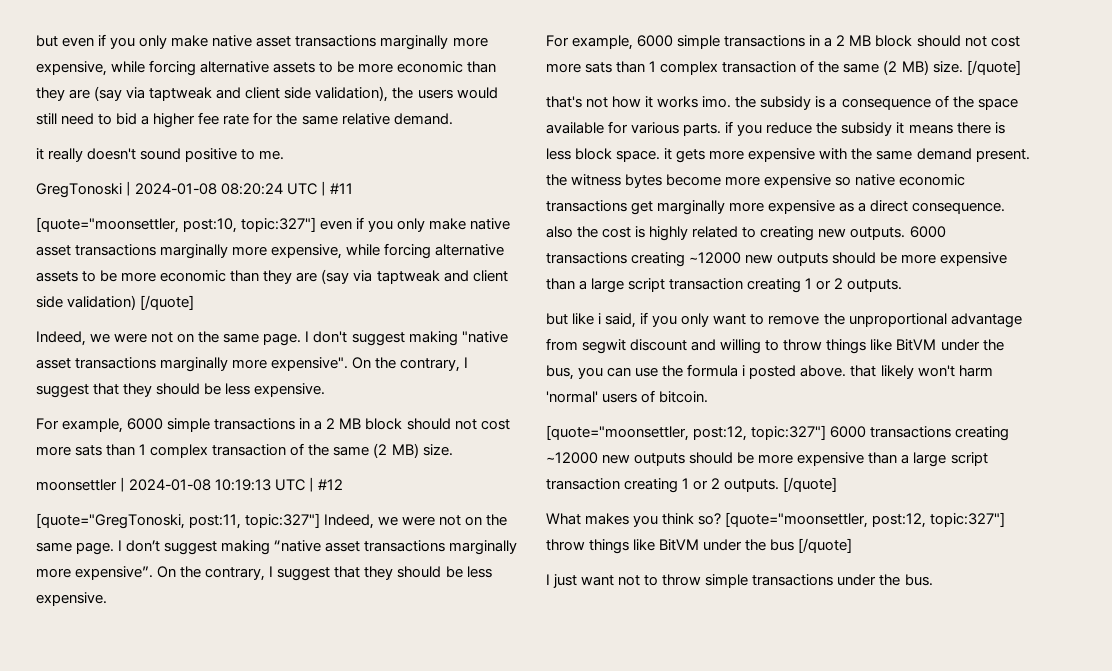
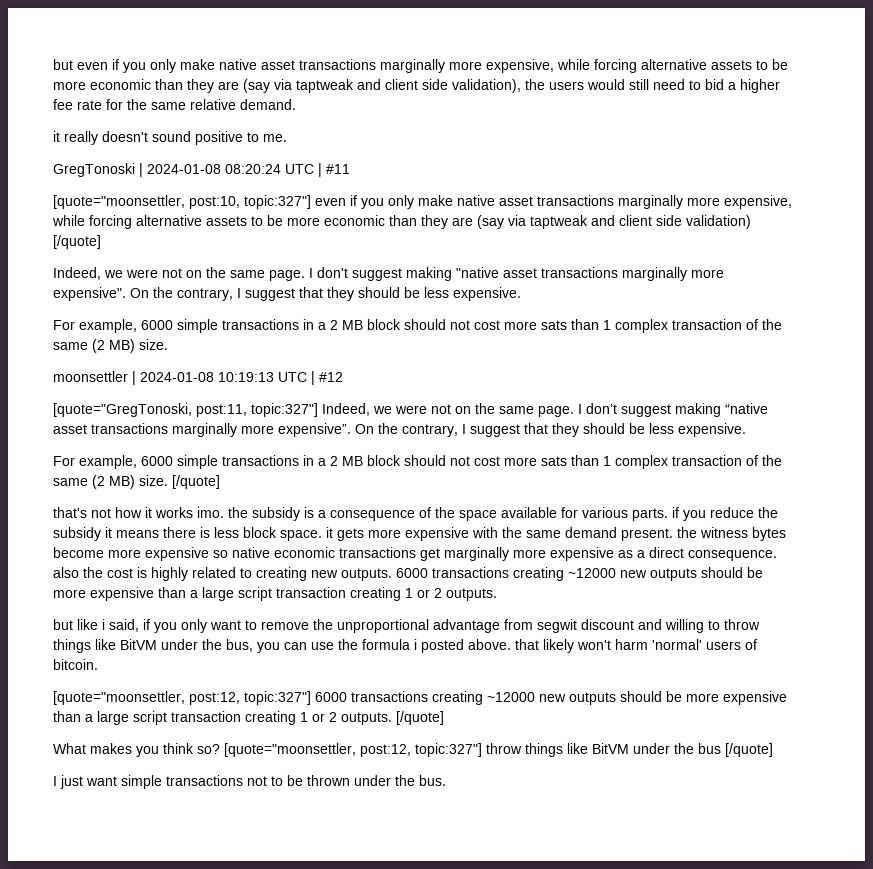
[618,574,834,588] not to throw simple transactions -> [121,775,350,789] simple transactions not to be thrown

